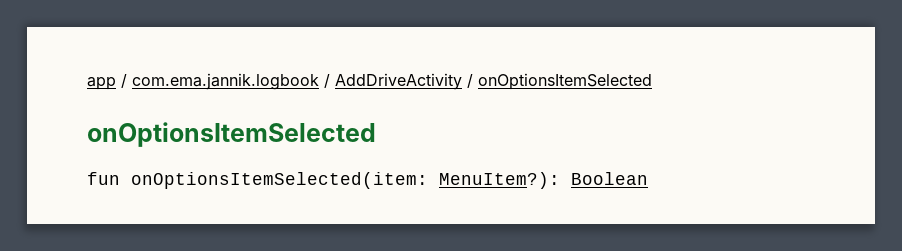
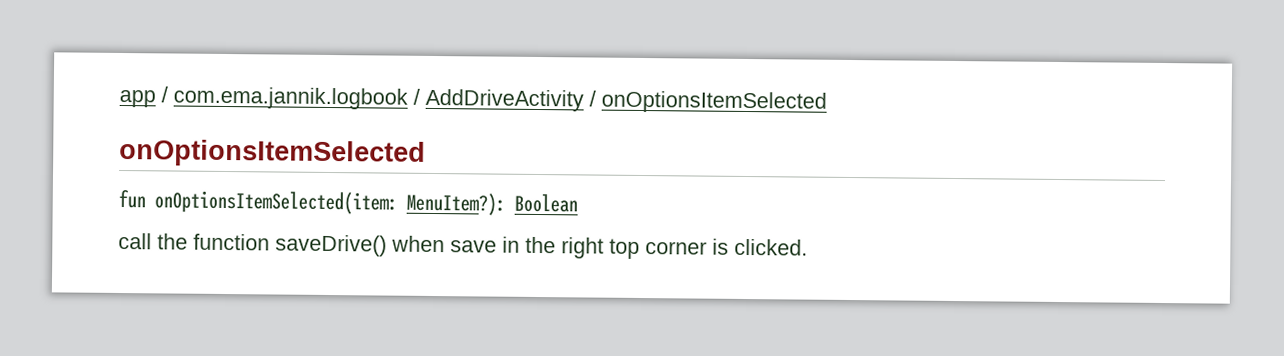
(648, 178) none -> [118,232,808,259] // call the function saveDrive() when save in the right top corner is clicked.

